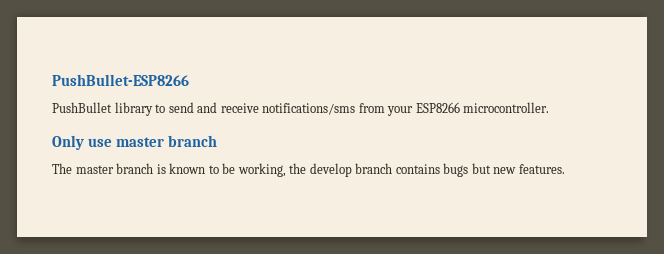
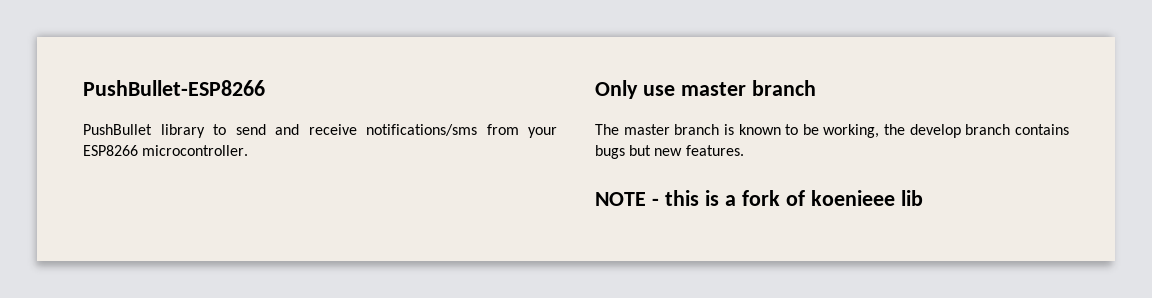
(565, 169) none -> [595,190,923,206] // NOTE - this is a fork of koenieee lib

